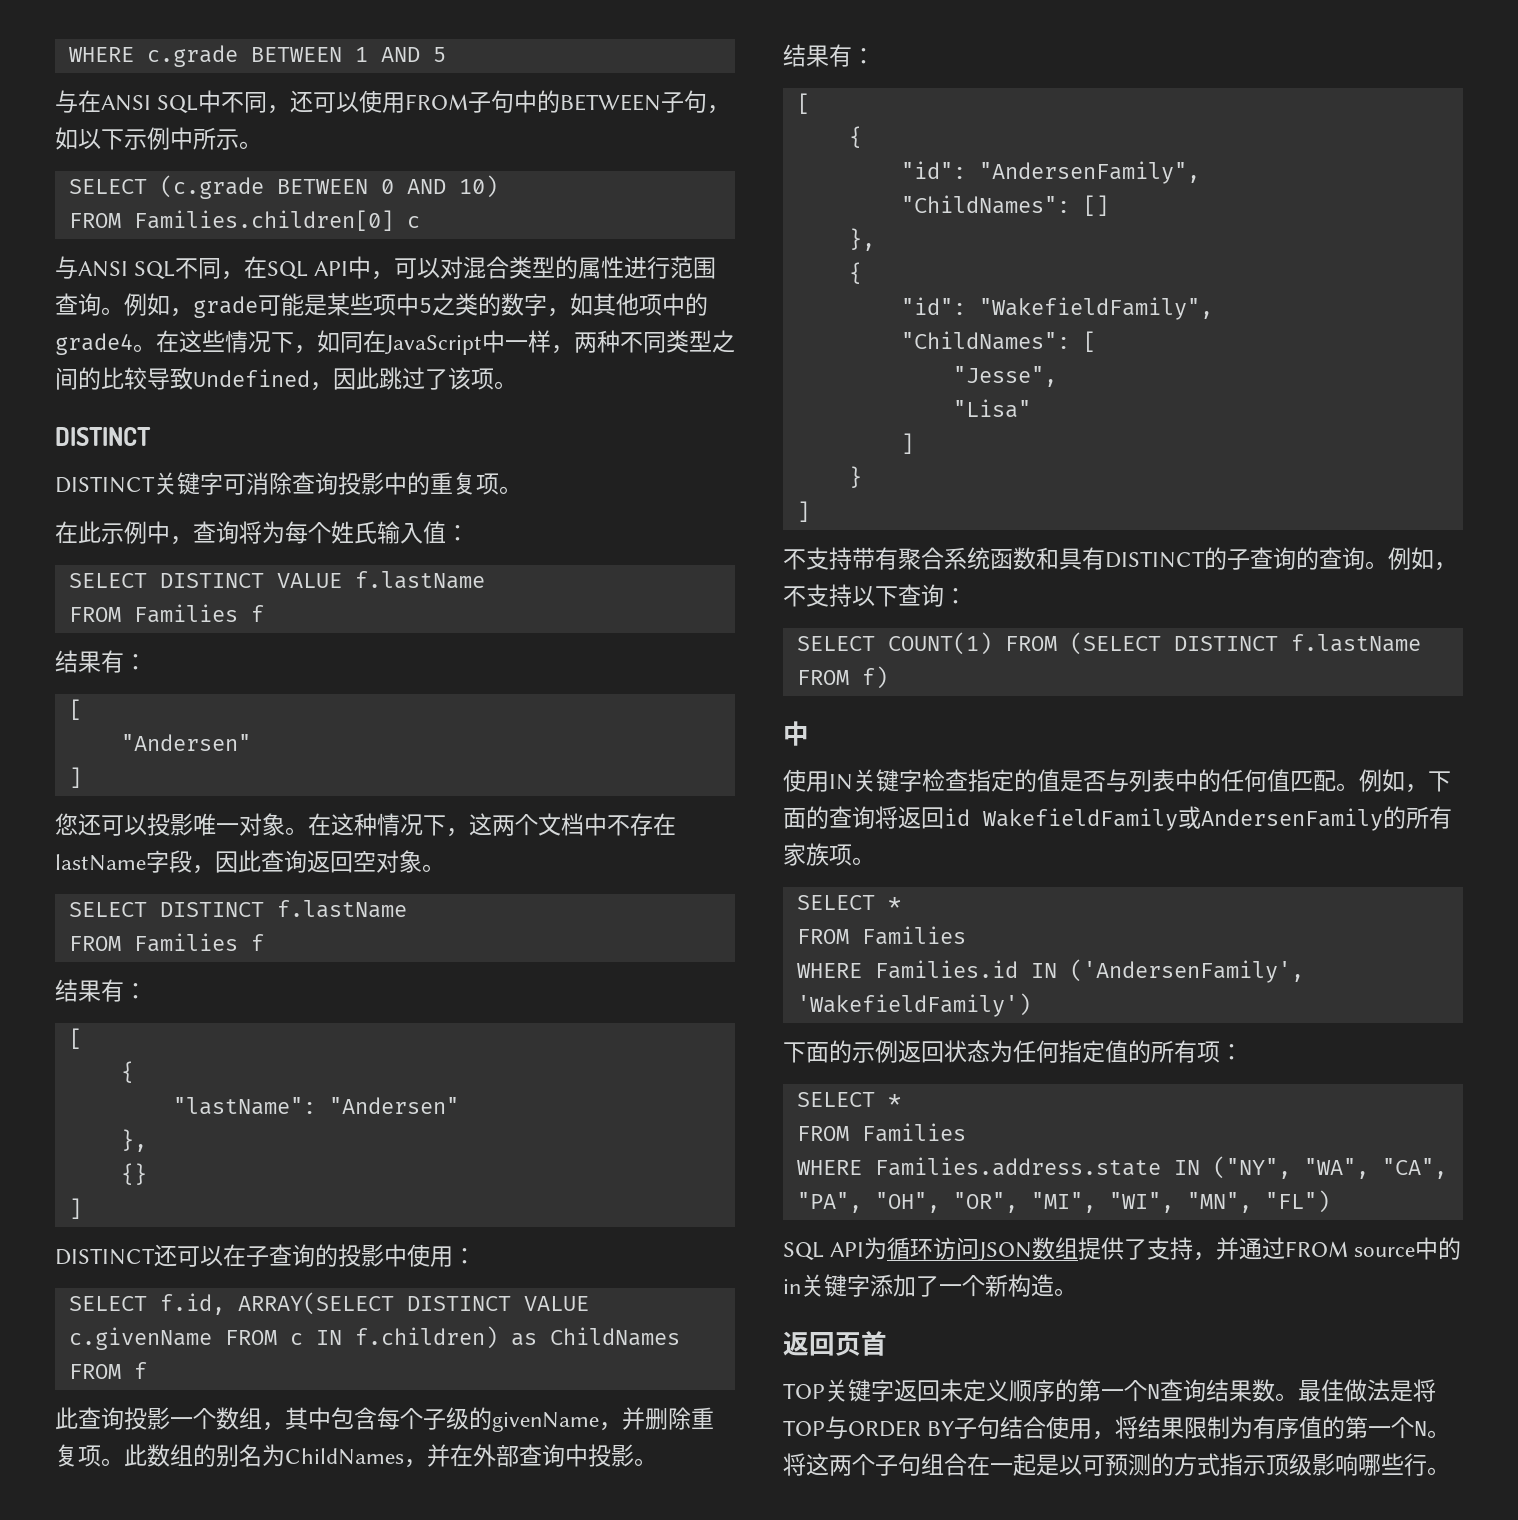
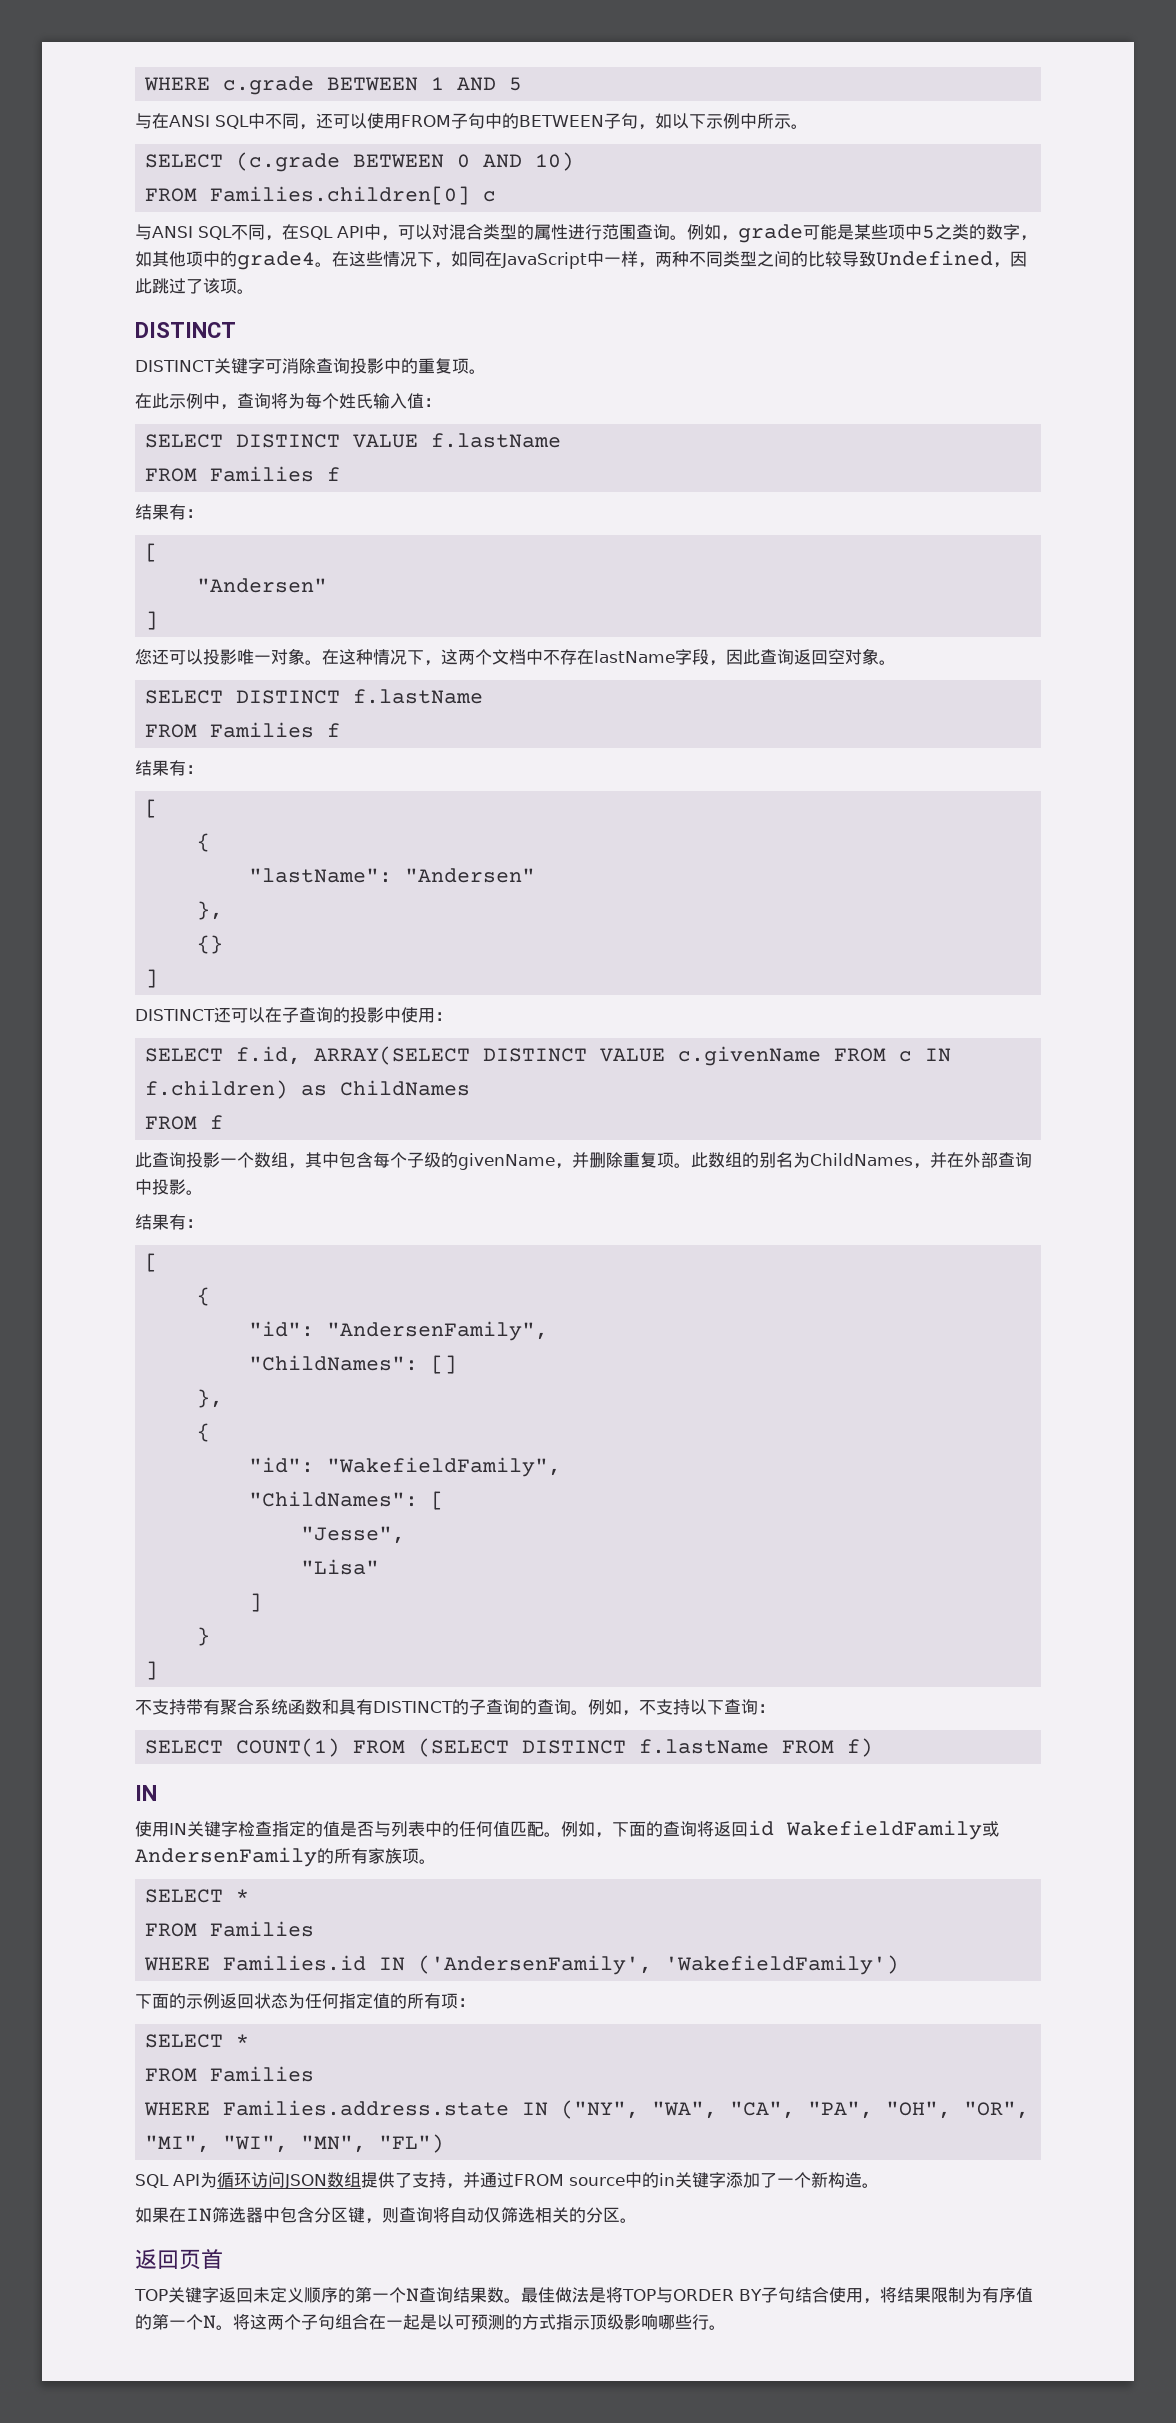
[783,721,809,746] 中 -> [135,1785,157,1801] IN
(1077, 1292) none -> [135,2207,637,2224] // 如果在IN筛选器中包含分区键，则查询将自动仅筛选相关的分区。

